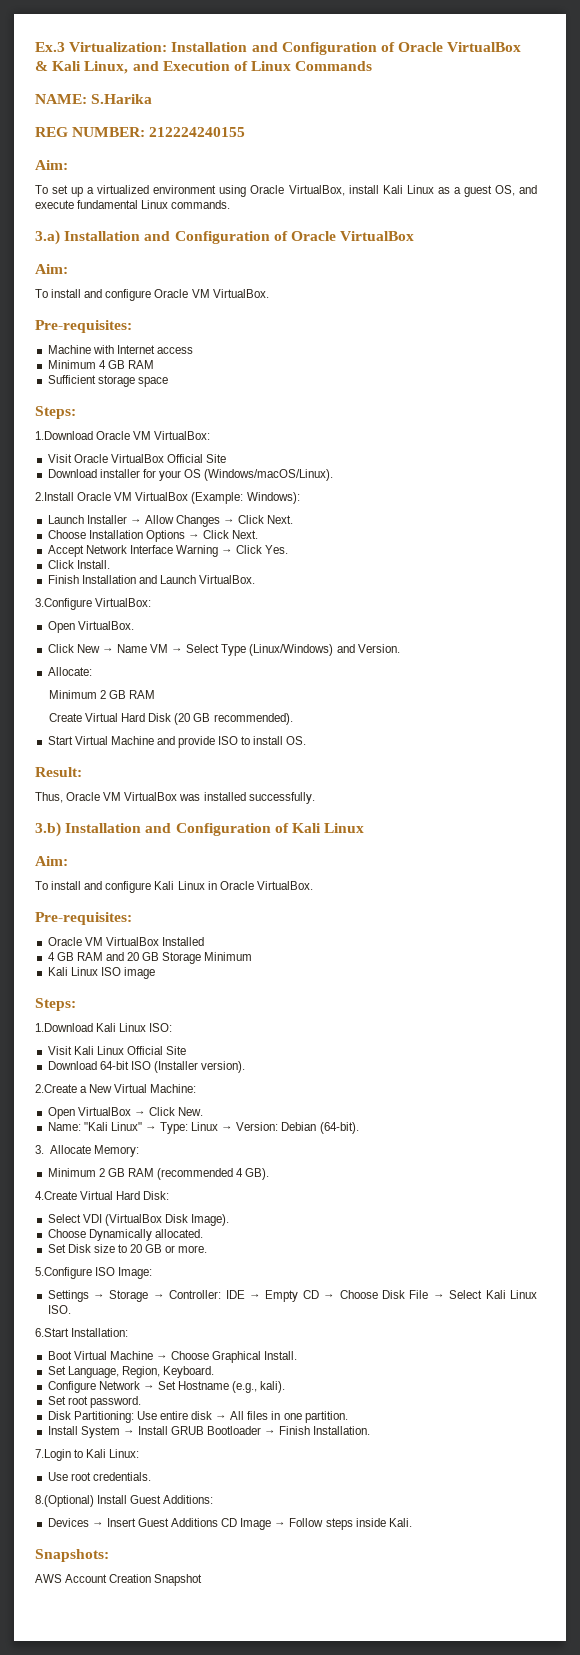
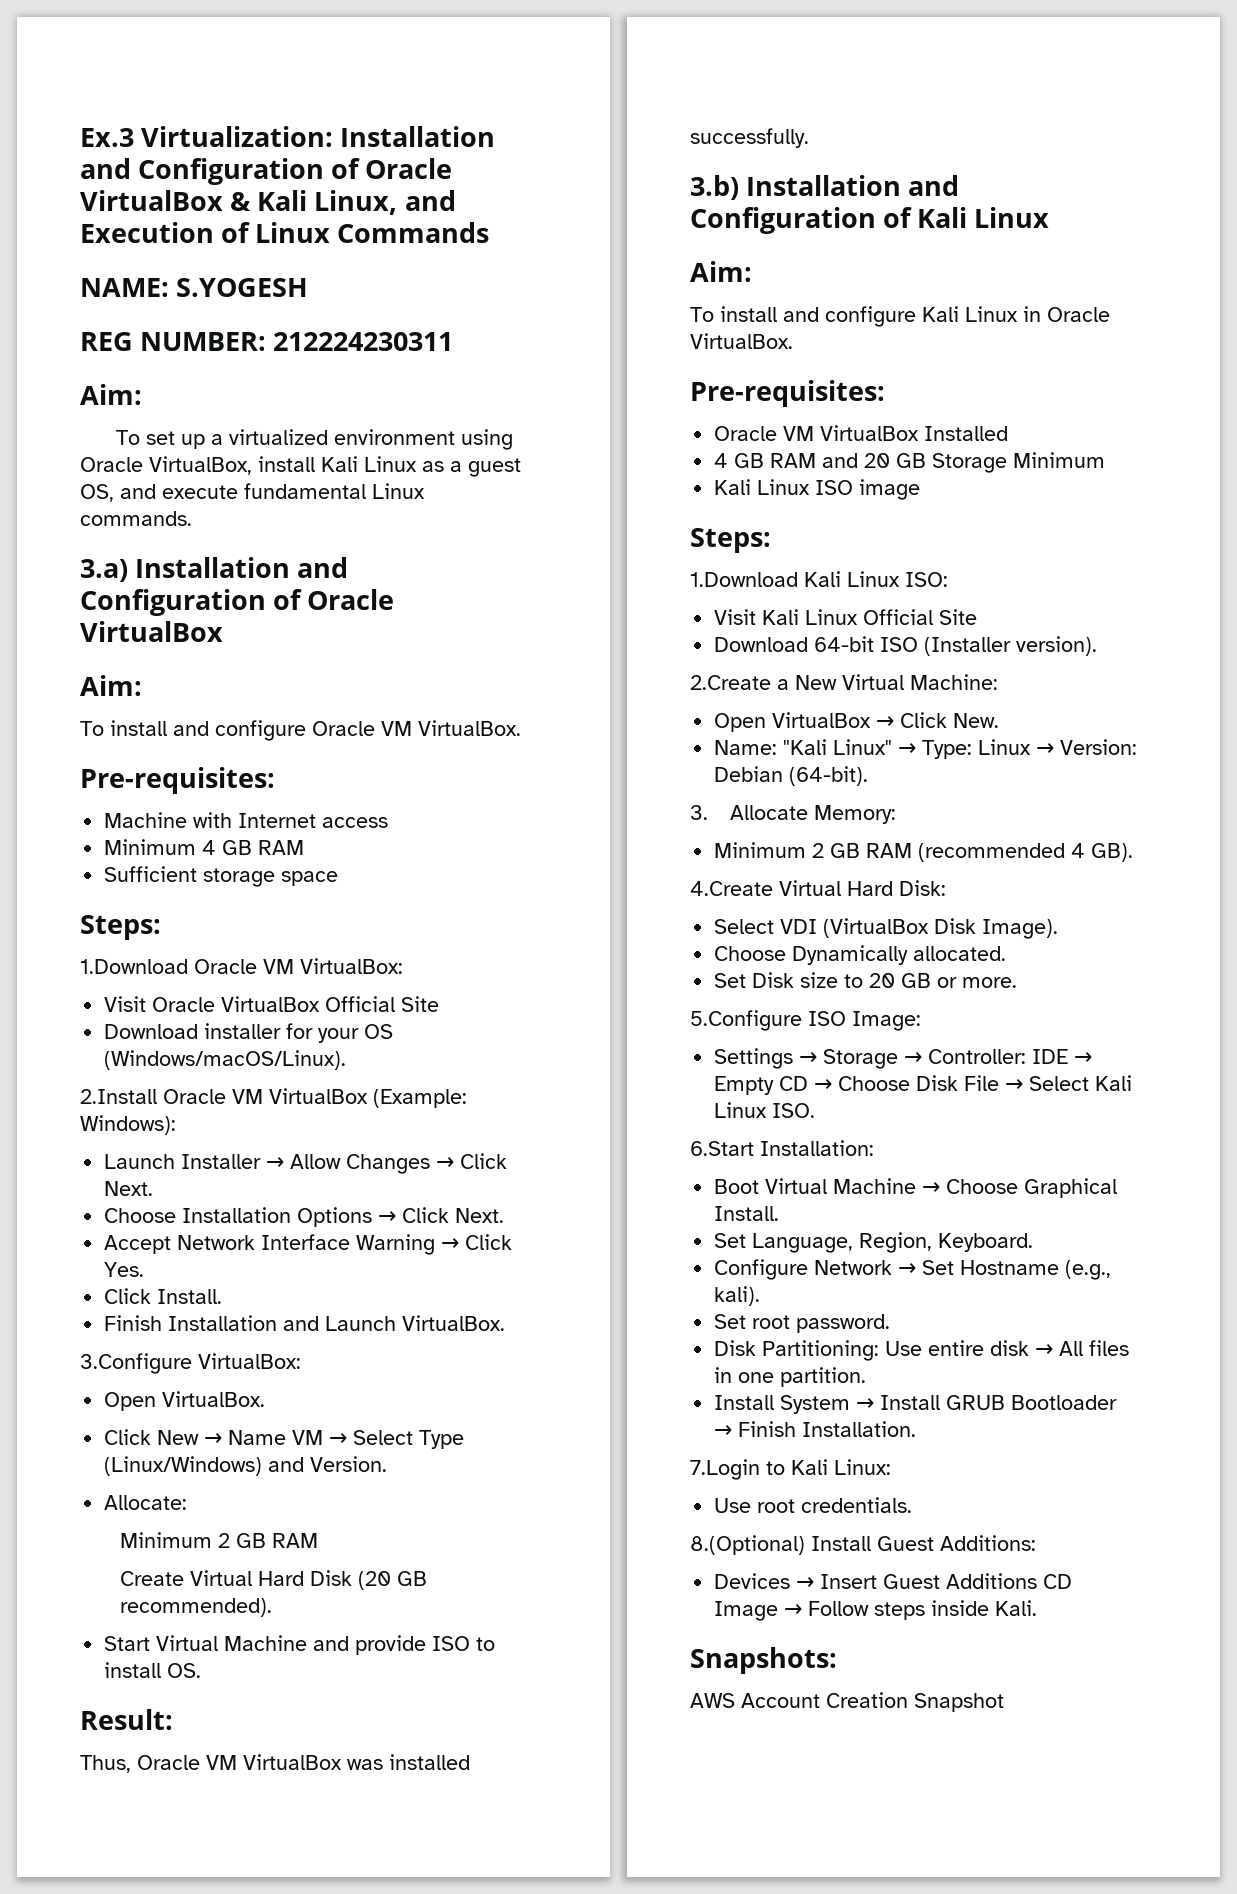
[91,94,153,104] S.Harika -> [176,278,309,297] S.YOGESH
[149,127,246,137] 212224240155 -> [273,332,454,351] 212224230311

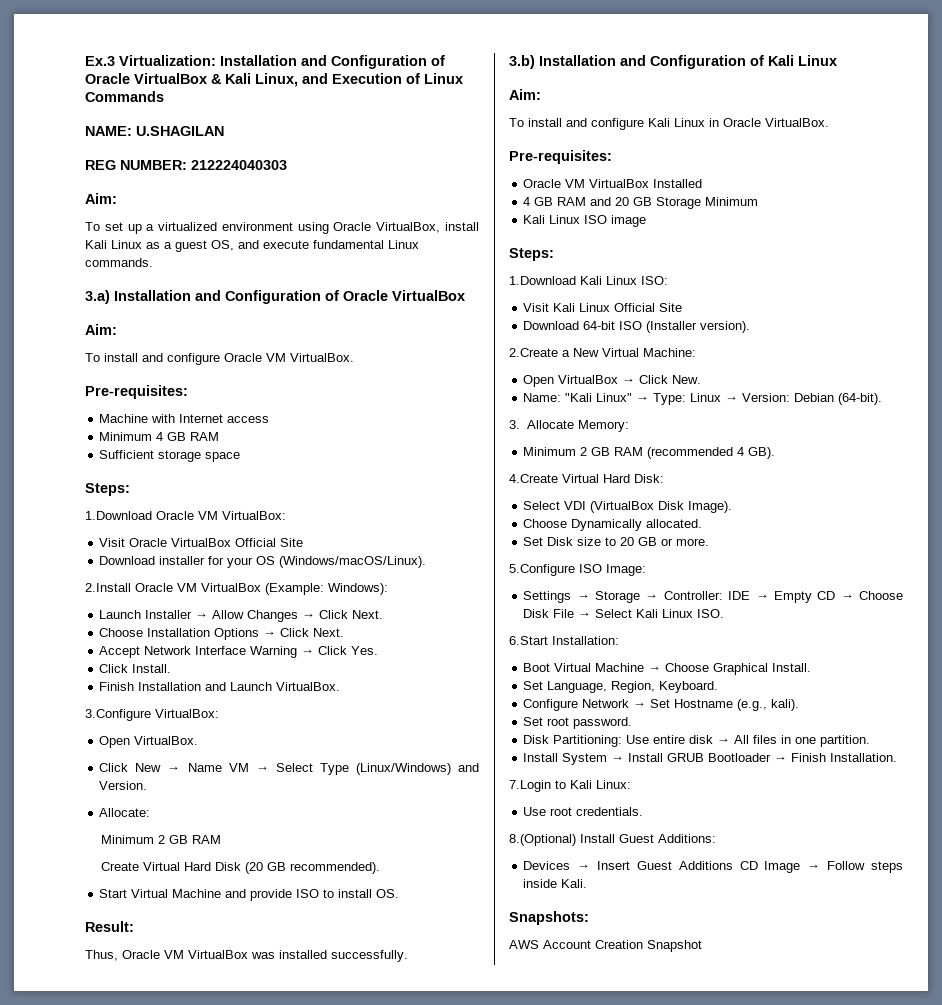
[176,278,309,297] S.YOGESH -> [136,126,224,136] U.SHAGILAN
[273,332,454,351] 212224230311 -> [191,160,287,170] 212224040303

